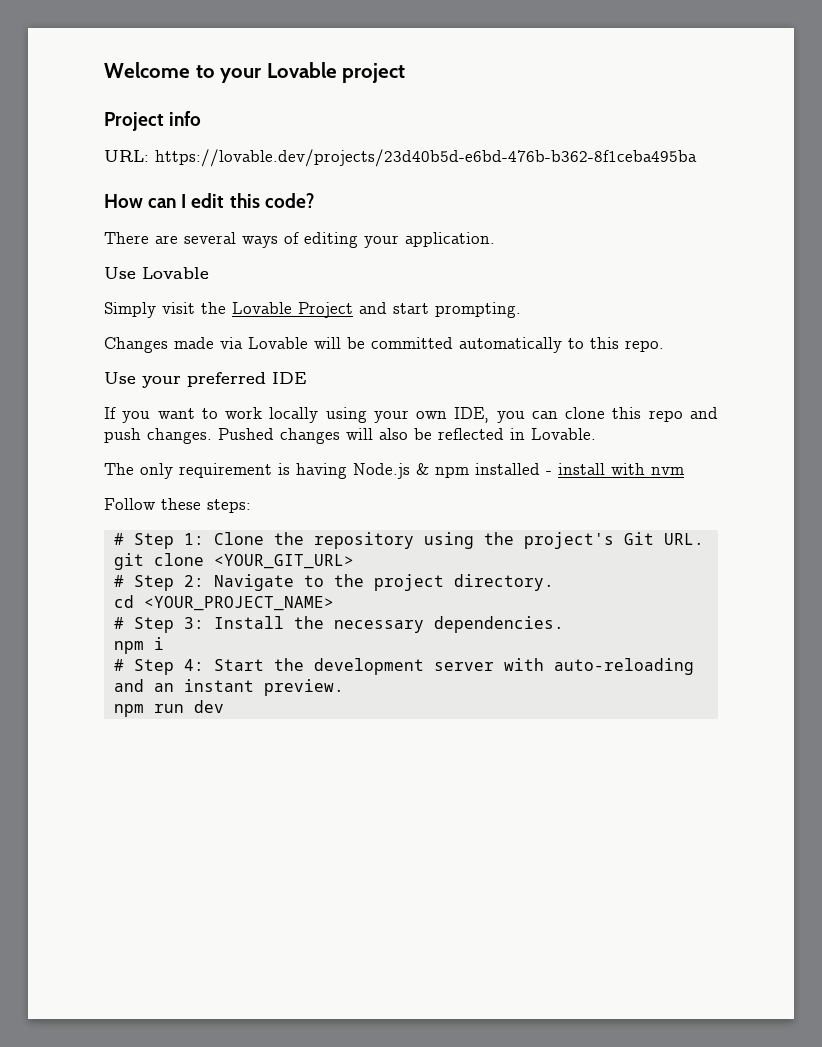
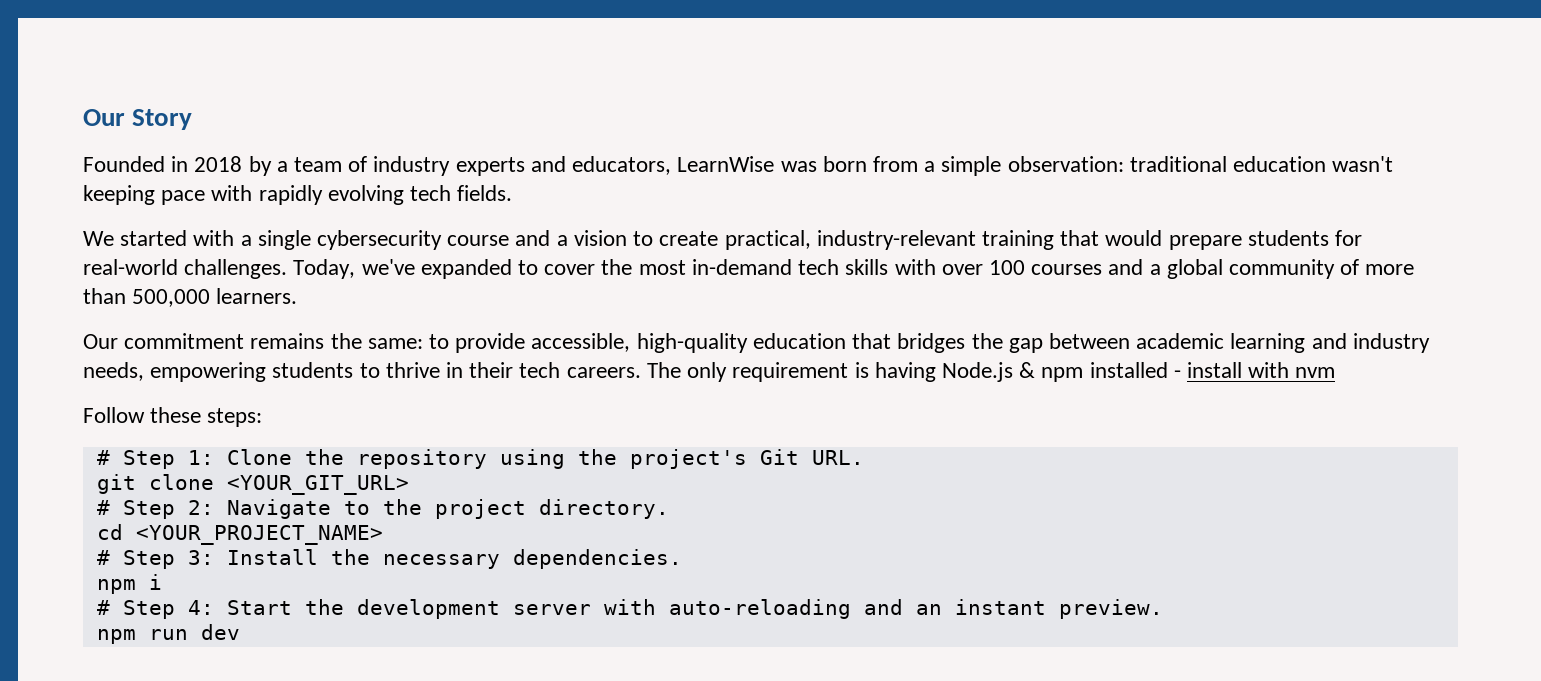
[104,62,406,83] [104,111,202,131] [104,149,697,167] [104,193,314,208] [104,232,495,248] [104,267,209,279] [104,302,521,318] [104,337,664,353] [104,372,306,388] [104,407,718,423] [104,428,596,444] Welcome to your Lovable project // Project info // URL: https://lovable.dev/projects/23d40b5d-e6bd-476b-b362-8f1ceba495ba // How can I edit this code? // There are several ways of editing your application. // Use Lovable // Simply visit the Lovable Project and start prompting. // Changes made via Lovable will be committed automatically to this repo. // Use your preferred IDE // If you want to work locally using your own IDE, you can clone this repo and push changes. Pushed changes will also be reflected in Lovable. // -> [83,109,193,130] [83,156,1394,176] [83,185,513,205] [83,230,1362,250] [83,259,1415,279] [83,288,298,307] [83,333,1430,353] [83,362,641,382] Our Story // Founded in 2018 by a team of industry experts and educators, LearnWise was born from a simple observation: traditional education wasn't keeping pace with rapidly evolving tech fields. // We started with a single cybersecurity course and a vision to create practical, industry-relevant training that would prepare students for real-world challenges. Today, we've expanded to cover the most in-demand tech skills with over 100 courses and a global community of more than 500,000 learners. // Our commitment remains the same: to provide accessible, high-quality education that bridges the gap between academic learning and industry needs, empowering students to thrive in their tech careers.

